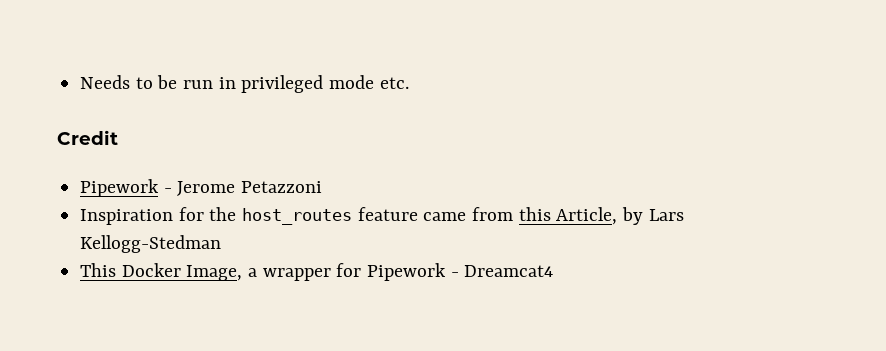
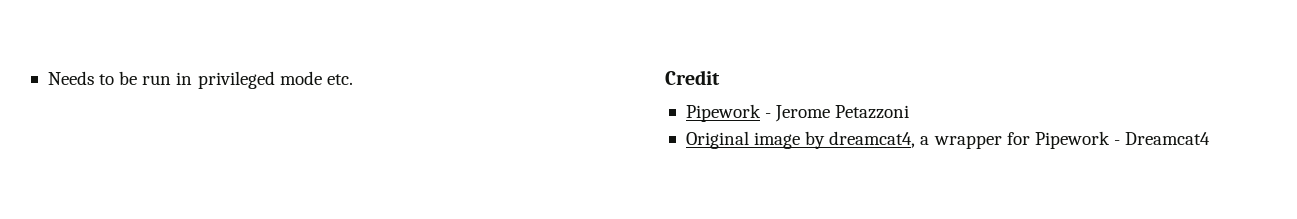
[80,207,684,225] [80,235,222,253] [80,263,243,281] Inspiration for the host_routes feature came from this Article, by Lars Kellogg-Stedman // This Docker Image, -> [685,131,916,149] Original image by dreamcat4,

